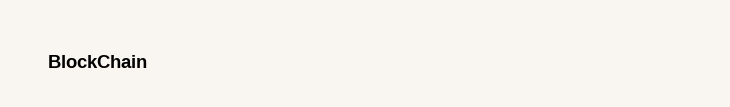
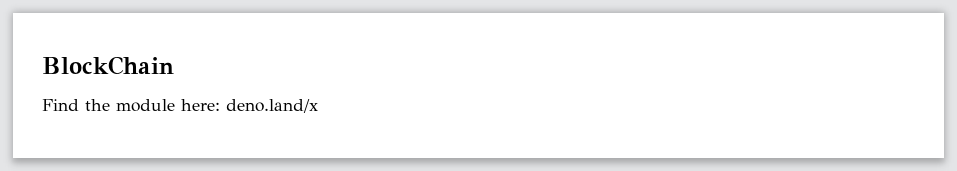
(147, 61) none -> [42,99,318,113] // Find the module here: deno.land/x

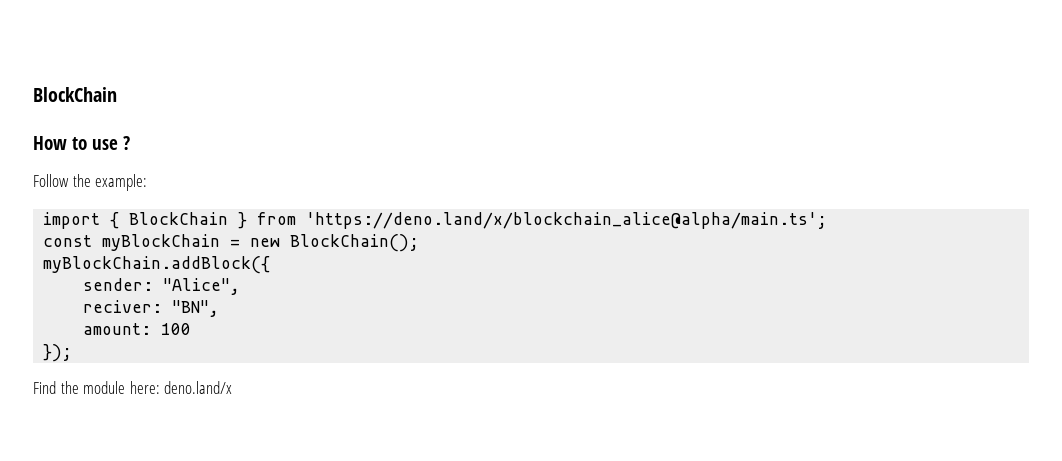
[42,56,174,75] BlockChain -> [33,87,117,102] [33,136,130,150] [33,174,148,191] [43,212,828,229] [43,234,420,252] [43,256,271,274] [83,278,241,295] [83,300,220,317] [83,323,192,335] [43,344,73,362] BlockChain // How to use ? // Follow the example: // import { BlockChain } from 'https://deno.land/x/blockchain_alice@alpha/main.ts'; // const myBlockChain = new BlockChain(); // myBlockChain.addBlock({ // sender: "Alice", // reciver: "BN", // amount: 100 // });

